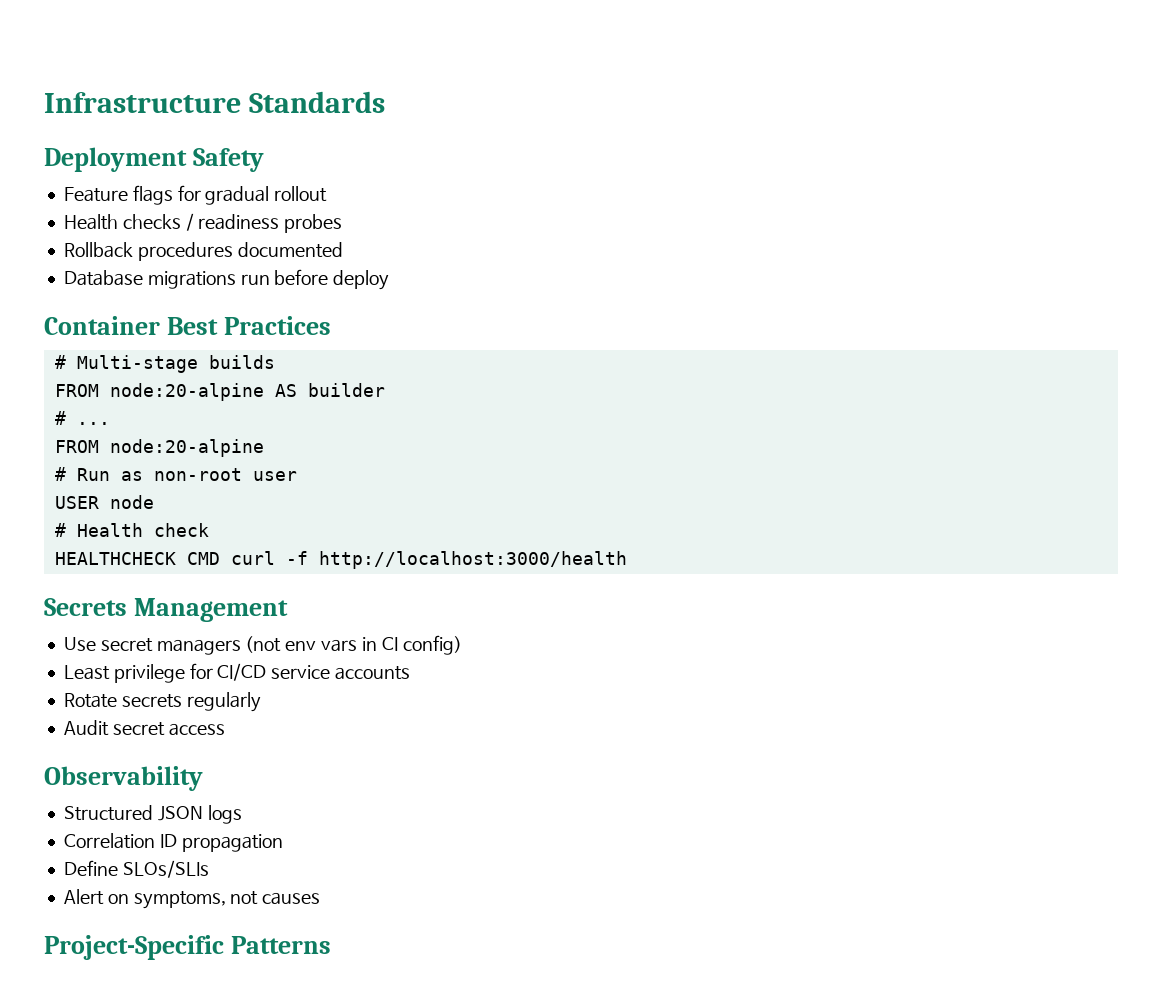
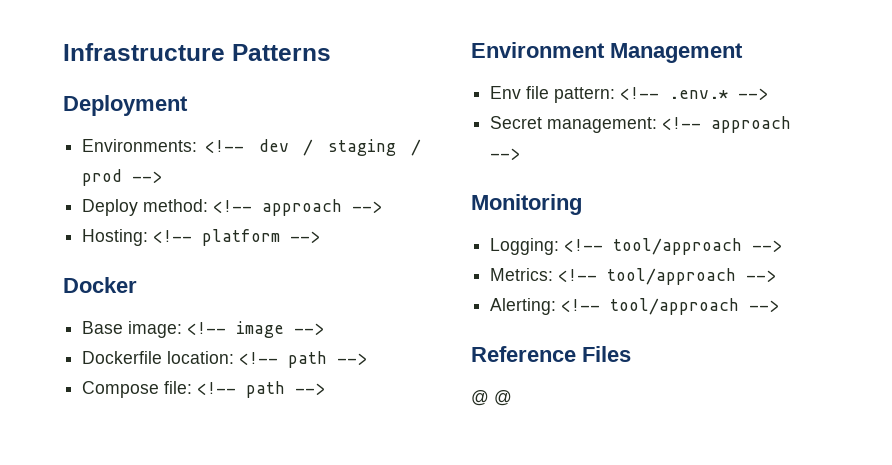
[248,91,385,113] Standards -> [232,44,331,61] Patterns
[192,148,264,172] [63,185,328,205] [63,213,343,233] [63,242,343,261] [63,269,390,290] [44,316,331,335] [54,355,275,373] [54,383,385,401] [54,411,110,425] [54,439,264,457] [54,467,297,481] [54,495,154,509] [54,523,209,537] [54,551,627,569] [44,598,288,622] [63,635,462,655] [63,663,411,683] [63,692,261,712] [63,720,225,736] [44,766,203,791] [63,805,242,824] [63,833,283,852] [63,860,209,878] [63,889,321,909] [44,935,331,960] Safety // Feature flags for gradual rollout // Health checks / readiness probes // Rollback procedures documented // Database migrations run before deploy // Container Best Practices // # Multi-stage builds // FROM node:20-alpine AS builder // # ... // FROM node:20-alpine // # Run as non-root user // USER node // # Health check // HEALTHCHECK CMD curl -f http://localhost:3000/health // Secrets Management // Use secret managers (not env vars in CI config) // Least privilege for CI/CD service accounts // Rotate secrets regularly // Audit secret access // Observability // Structured JSON logs // Correlation ID propagation // Define SLOs/SLIs // Alert on symptoms, not causes // Project-Specific Patterns -> [82,139,421,156] [82,169,163,186] [82,199,383,216] [82,229,321,246] [63,277,137,293] [82,321,325,338] [82,351,368,368] [82,381,326,398] [471,42,743,63] [490,86,769,103] [490,116,792,133] [490,148,521,160] [471,194,582,215] [490,238,783,255] [490,268,777,285] [490,298,780,315] [471,346,631,362] [471,390,512,406] // Environments: <!-- dev / staging / prod --> // Deploy method: <!-- approach --> // Hosting: <!-- platform --> // Docker // Base image: <!-- image --> // Dockerfile location: <!-- path --> // Compose file: <!-- path --> // Environment Management // Env file pattern: <!-- .env.* --> // Secret management: <!-- approach --> // Monitoring // Logging: <!-- tool/approach --> // Metrics: <!-- tool/approach --> // Alerting: <!-- tool/approach --> // Reference Files // @ @

